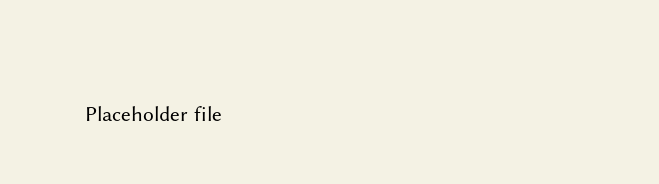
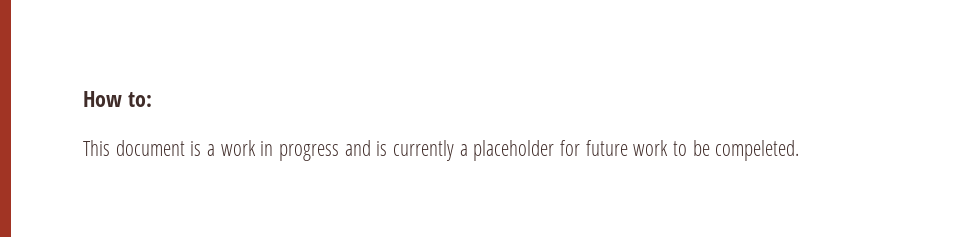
[85,106,222,121] Placeholder file -> [83,91,152,107] [83,140,800,161] How to: // This document is a work in progress and is currently a placeholder for future work to be compeleted.

